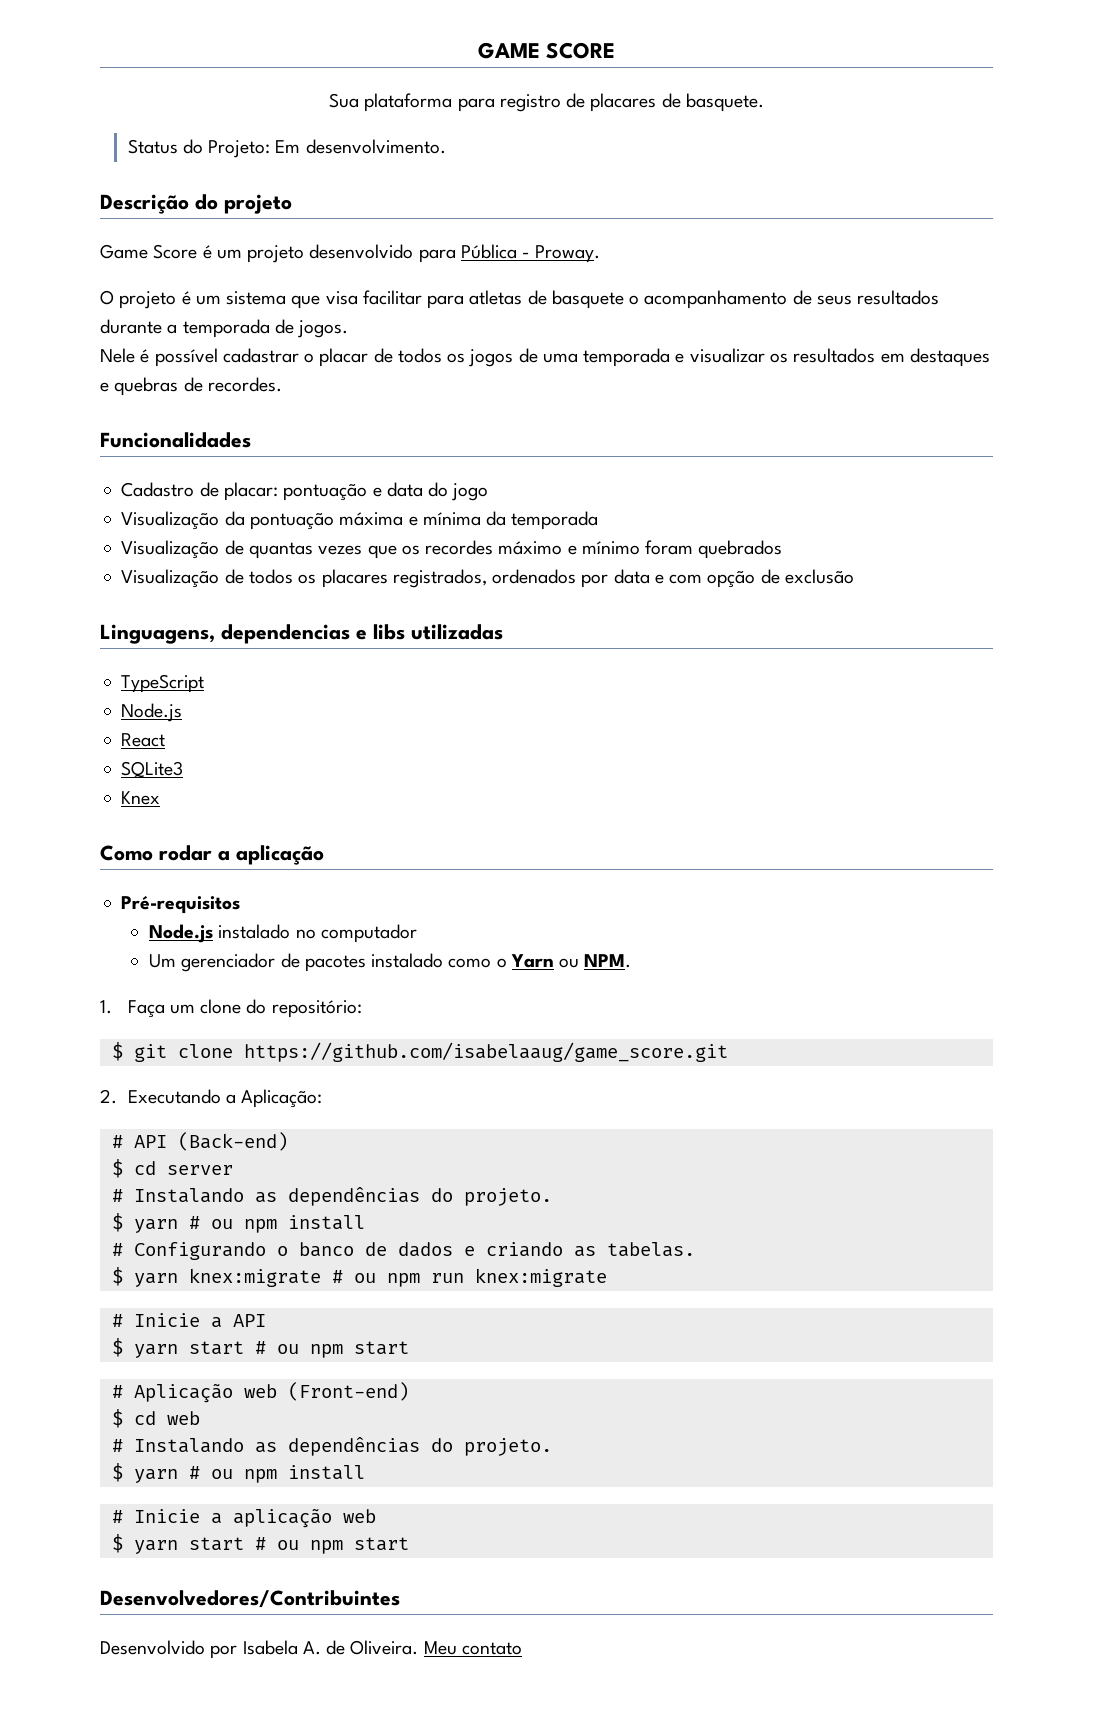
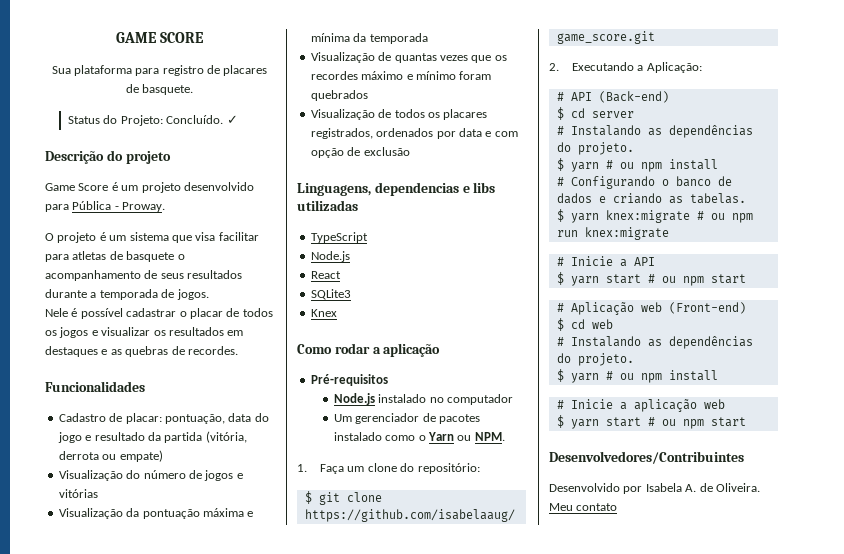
[275,139,446,154] Em desenvolvimento. -> [166,115,238,124] Concluído. ✓
[518,348,671,367] de uma temporada -> (89, 332) none
(109, 387) none -> [110,349,122,355] as
[283,484,382,501] pontuação e -> [164,414,225,424] pontuação,
(489, 492) none -> [85,431,247,443] [58,450,163,462] [58,470,243,481] [58,489,98,498] e resultado da partida (vitória, derrota ou empate) // Visualização do número de jogos e vitórias

